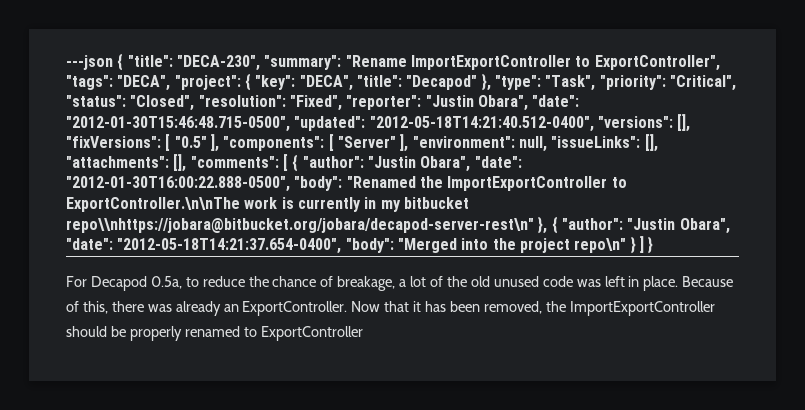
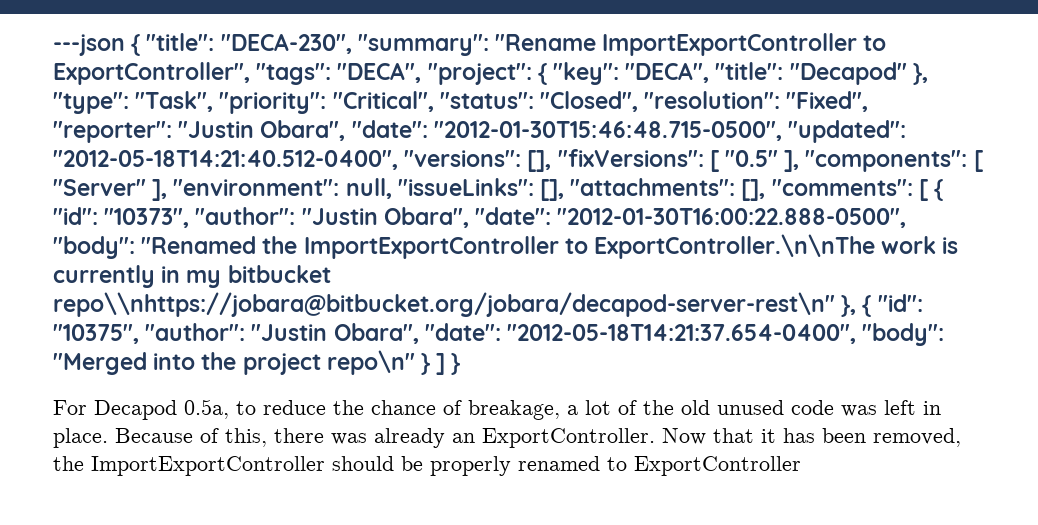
(299, 163) none -> [53,207,190,228] "id": "10373",
(558, 225) none -> [877,294,923,312] [53,324,139,344] "id": "10375",

